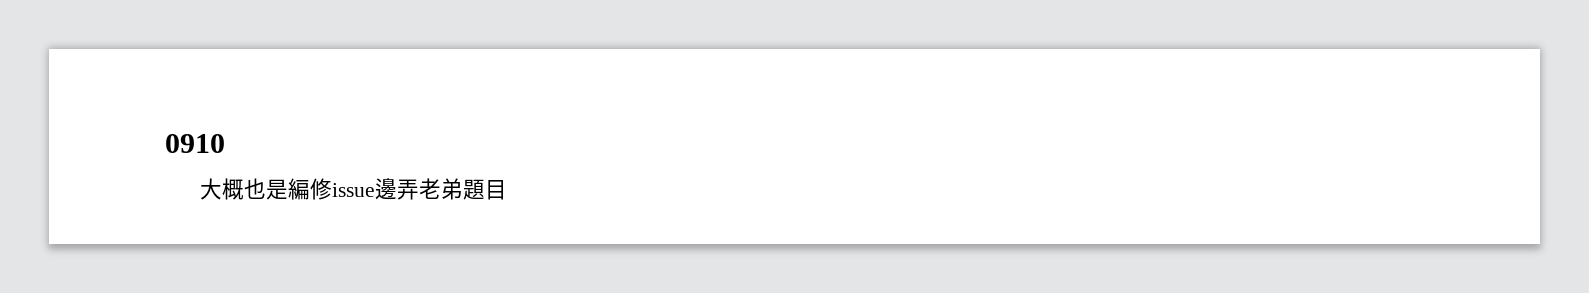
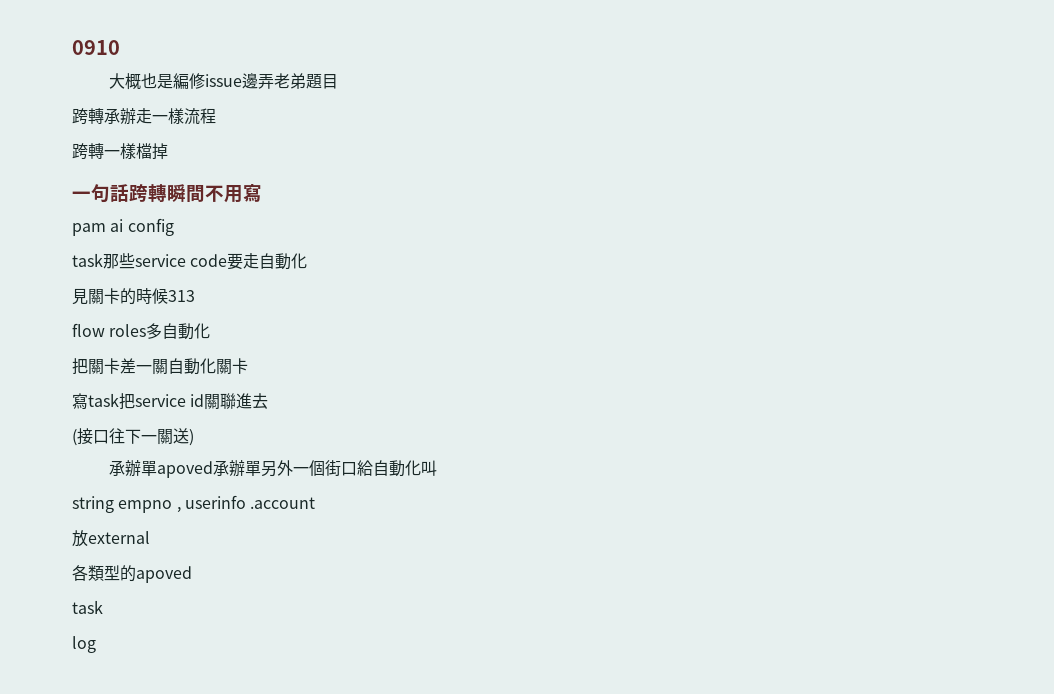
(507, 190) none -> [72,108,216,125] [72,143,168,160] [72,184,262,203] [72,218,174,236] [72,253,308,270] [72,288,195,305] [72,323,211,340] [72,358,248,375] [72,393,269,410] [72,428,194,446] [109,460,438,478] [72,495,316,513] [72,530,150,547] [72,565,192,583] [72,600,103,614] [72,636,96,653] // 跨轉承辦走一樣流程 // 跨轉一樣檔掉 // 一句話跨轉瞬間不用寫 // pam ai config // task那些service code要走自動化 // 見關卡的時候313 // flow roles多自動化 // 把關卡差一關自動化關卡 // 寫task把service id關聯進去 // (接口往下一關送) // 承辦單apoved承辦單另外一個街口給自動化叫 // string empno , userinfo .account // 放external // 各類型的apoved // task // log

